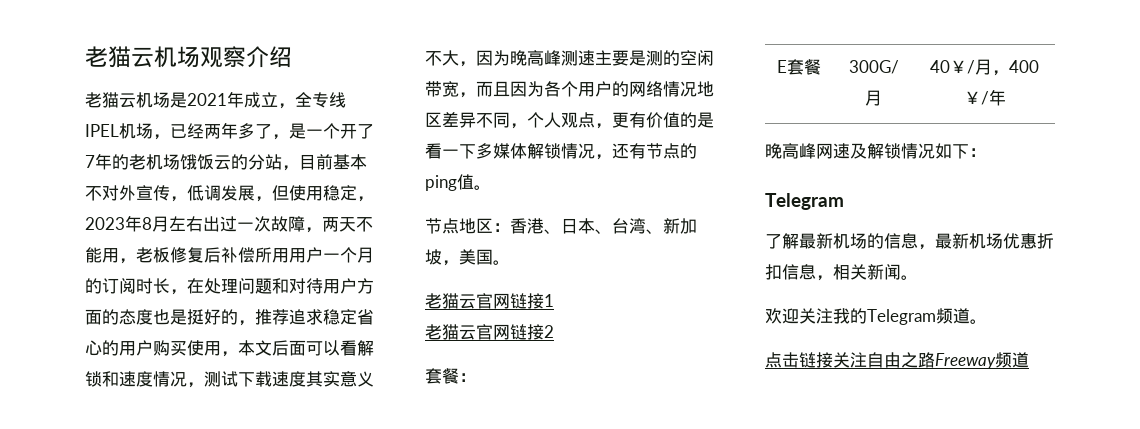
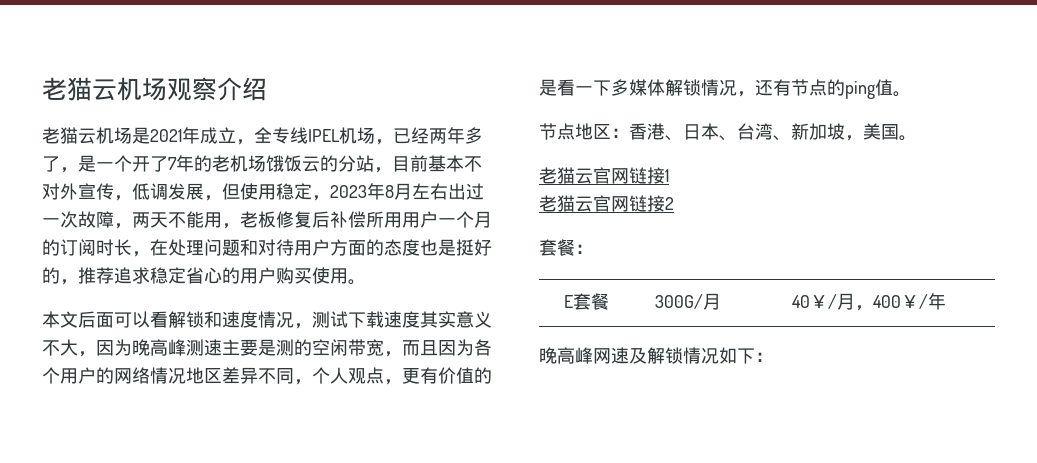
[221,351,238,357] ， -> [348,279,366,285] 。 //
[765,193,844,210] [765,233,1054,250] [765,264,918,281] [765,308,987,325] [765,352,1029,369] // Telegram // 了解最新机场的信息，最新机场优惠折扣信息，相关新闻。 // 欢迎关注我的Telegram频道。 // 点击链接关注自由之路Freeway频道 -> (773, 357) none

